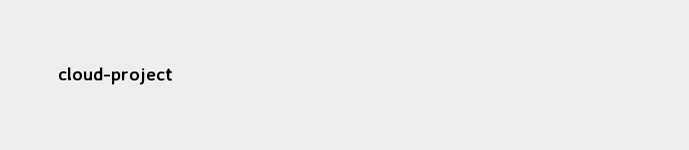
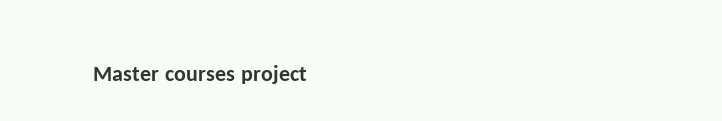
[57,67,174,85] cloud-project -> [93,65,307,84] Master courses project

